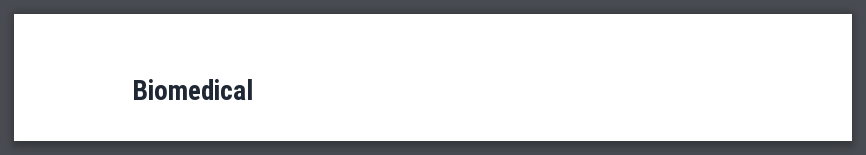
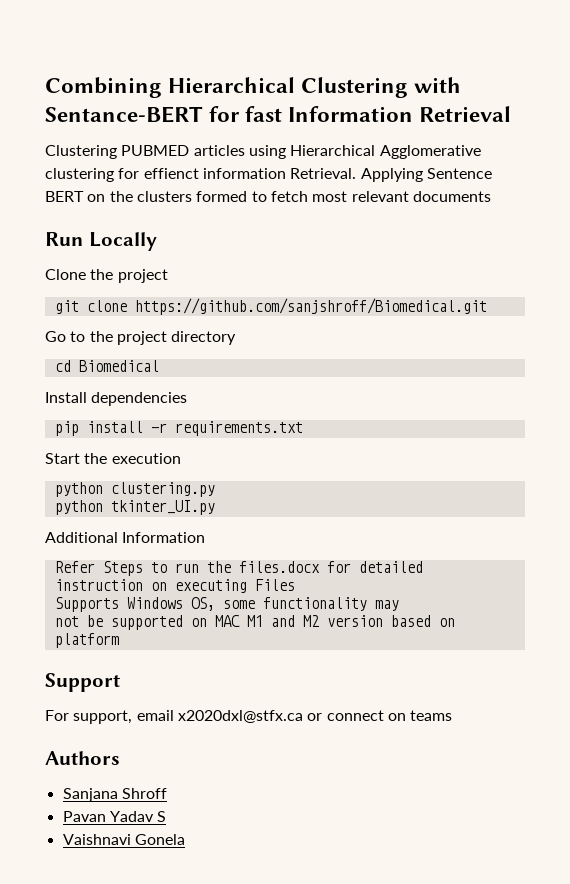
[132,79,253,100] Biomedical -> [45,77,462,98] [45,106,512,123] [45,145,481,159] [45,168,492,182] [45,191,491,202] [45,232,157,251] [45,269,168,283] [54,298,487,315] [45,331,237,345] [54,360,159,372] [45,392,188,406] [54,421,303,436] [45,453,181,464] [54,482,215,497] [54,500,215,515] [45,532,206,543] [54,561,423,576] [54,579,295,593] [54,597,399,612] [54,615,455,630] [54,633,119,648] [45,673,120,692] [45,710,453,724] [45,751,120,765] [62,788,167,802] [62,811,167,822] [62,834,185,845] Combining Hierarchical Clustering with Sentance-BERT for fast Information Retrieval // Clustering PUBMED articles using Hierarchical Agglomerative clustering for effienct information Retrieval. Applying Sentence BERT on the clusters formed to fetch most relevant documents // Run Locally // Clone the project // git clone https://github.com/sanjshroff/Biomedical.git // Go to the project directory // cd Biomedical // Install dependencies // pip install -r requirements.txt // Start the execution // python clustering.py // python tkinter_UI.py // Additional Information // Refer Steps to run the files.docx for detailed instruction on executing Files // Supports Windows OS, some functionality may // not be supported on MAC M1 and M2 version based on platform // Support // For support, email x2020dxl@stfx.ca or connect on teams // Authors // Sanjana Shroff // Pavan Yadav S // Vaishnavi Gonela

